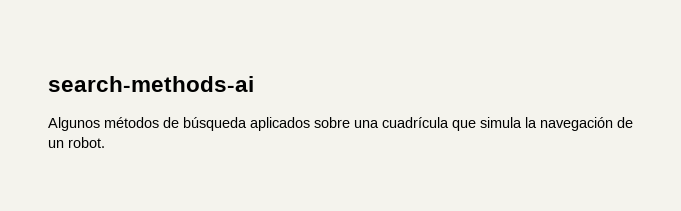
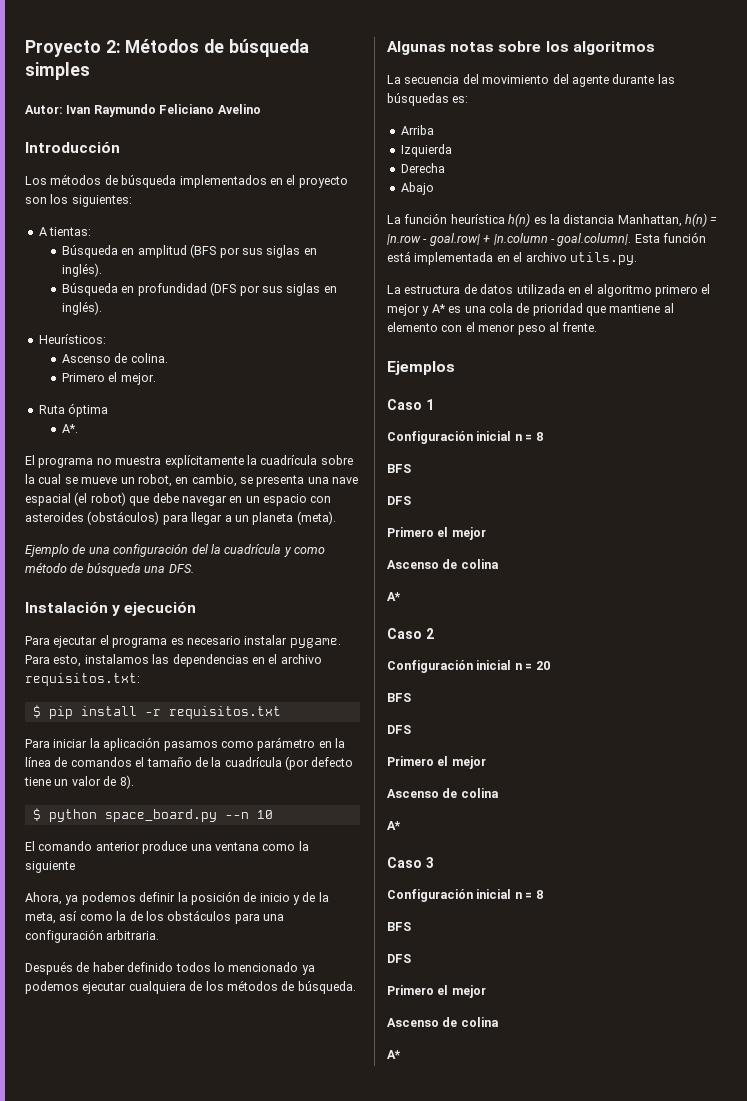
[48,76,254,92] [48,117,633,131] [48,137,105,148] search-methods-ai // Algunos métodos de búsqueda aplicados sobre una cuadrícula que simula la navegación de un robot. -> [25,39,309,57] [25,62,90,80] [25,104,261,117] [25,142,120,153] [25,174,348,188] [25,194,132,207] [38,227,92,236] [62,244,317,258] [62,263,103,277] [62,282,337,296] [62,301,103,315] [38,334,106,344] [62,353,168,363] [62,372,156,385] [38,403,109,417] [62,424,79,433] [25,455,353,468] [25,474,359,487] [25,492,332,506] [25,511,336,525] [25,543,325,557] [25,562,194,576] [25,602,197,616] [25,635,341,648] [25,654,322,667] [25,673,140,686] [32,705,281,719] [25,737,345,751] [25,756,354,770] [24,775,134,789] [32,808,273,822] [25,841,309,854] [25,861,75,873] [25,891,329,905] [25,910,284,924] [25,929,160,943] [25,961,315,975] [25,980,356,994] [387,41,655,55] [387,74,675,87] [387,93,469,106] [400,125,434,135] [400,144,452,157] [400,163,445,173] [400,182,434,195] [387,213,718,227] [387,232,706,246] [387,251,637,265] [387,284,711,297] [387,303,674,316] [387,322,598,335] [387,361,455,375] [387,399,434,410] [387,431,543,444] [387,464,411,473] [387,496,411,505] [387,527,486,540] [387,559,499,569] [387,592,401,601] [387,628,434,639] [387,660,550,673] [387,693,411,702] [387,725,411,734] [387,756,486,769] [387,788,499,798] [387,821,401,830] [387,857,434,868] [387,889,543,902] [387,922,411,931] [387,954,411,963] [387,985,486,998] [387,1017,499,1027] [387,1050,401,1059] Proyecto 2: Métodos de búsqueda simples // Autor: Ivan Raymundo Feliciano Avelino // Introducción // Los métodos de búsqueda implementados en el proyecto son los siguientes: // A tientas: // Búsqueda en amplitud (BFS por sus siglas en inglés). // Búsqueda en profundidad (DFS por sus siglas en inglés). // Heurísticos: // Ascenso de colina. // Primero el mejor. // Ruta óptima // A*. // El programa no muestra explícitamente la cuadrícula sobre la cual se mueve un robot, en cambio, se presenta una nave espacial (el robot) que debe navegar en un espacio con asteroides (obstáculos) para llegar a un planeta (meta). // Ejemplo de una configuración del la cuadrícula y como método de búsqueda una DFS. // Instalación y ejecución // Para ejecutar el programa es necesario instalar pygame. Para esto, instalamos las dependencias en el archivo requisitos.txt: // $ pip install -r requisitos.txt // Para iniciar la aplicación pasamos como parámetro en la línea de comandos el tamaño de la cuadrícula (por defecto tiene un valor de 8). // $ python space_board.py --n 10 // El comando anterior produce una ventana como la siguiente // Ahora, ya podemos definir la posición de inicio y de la meta, así como la de los obstáculos para una configuración arbitraria. // Después de haber definido todos lo mencionado ya podemos ejecutar cualquiera de los métodos de búsqueda. // Algunas notas sobre los algoritmos // La secuencia del movimiento del agente durante las búsquedas es: // Arriba // Izquierda // Derecha // Abajo // La función heurística h(n) es la distancia Manhattan, h(n) = |n.row - goal.row| + |n.column - goal.column|. Esta función está implementada en el archivo utils.py. // La estructura de datos utilizada en el algoritmo primero el mejor y A* es una cola de prioridad que mantiene al elemento con el menor peso al frente. // Ejemplos // Caso 1 // Configuración inicial n = 8 // BFS // DFS // Primero el mejor // Ascenso de colina // A* // Caso 2 // Configuración inicial n = 20 // BFS // DFS // Primero el mejor // Ascenso de colina // A* // Caso 3 // Configuración inicial n = 8 // BFS // DFS // Primero el mejor // Ascenso de colina // A*

